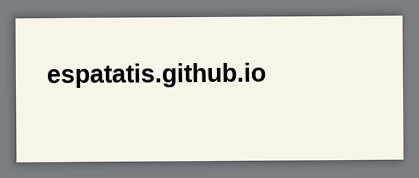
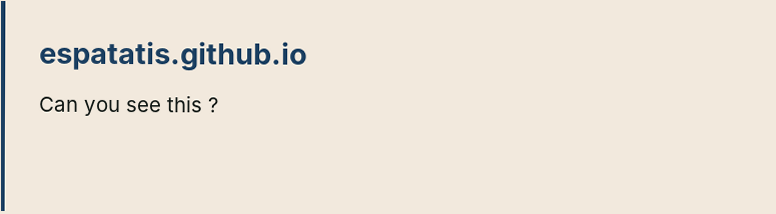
(266, 75) none -> [38,95,219,117] // Can you see this ?

